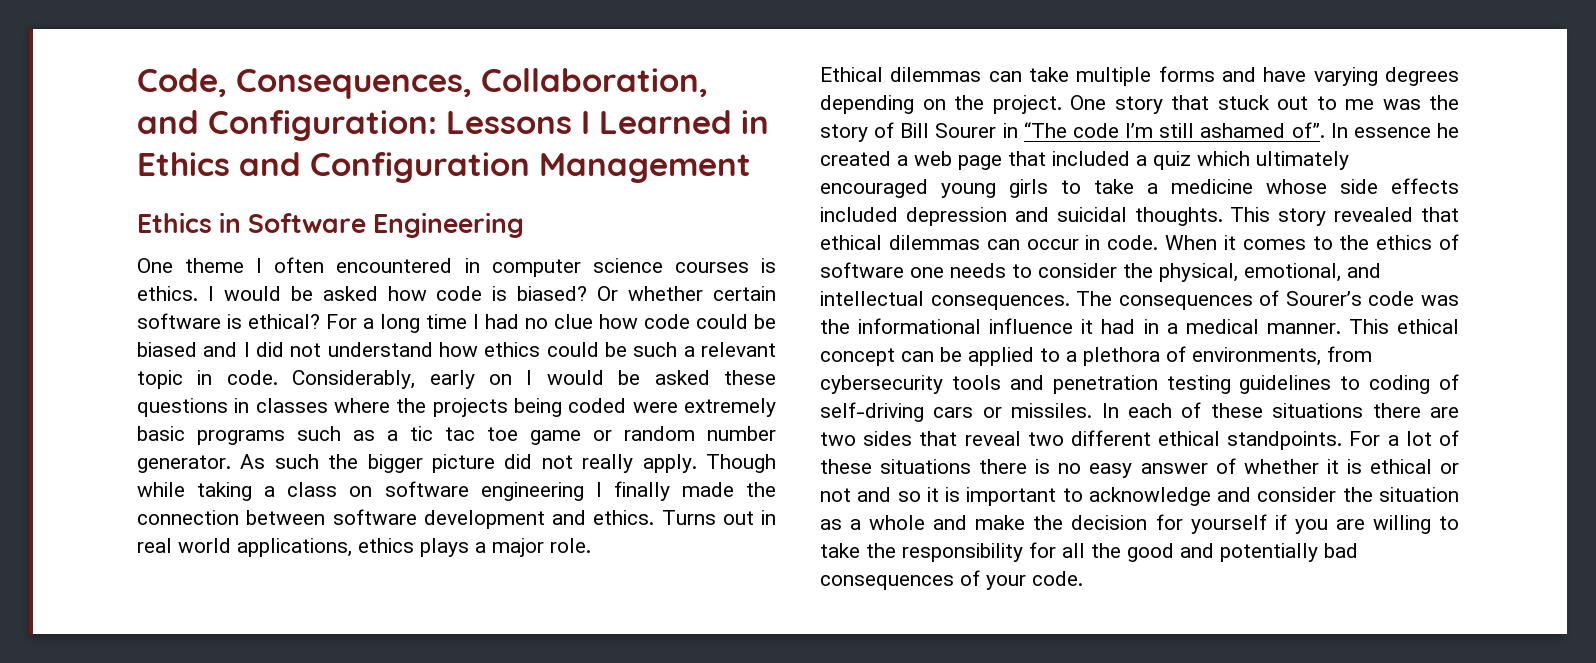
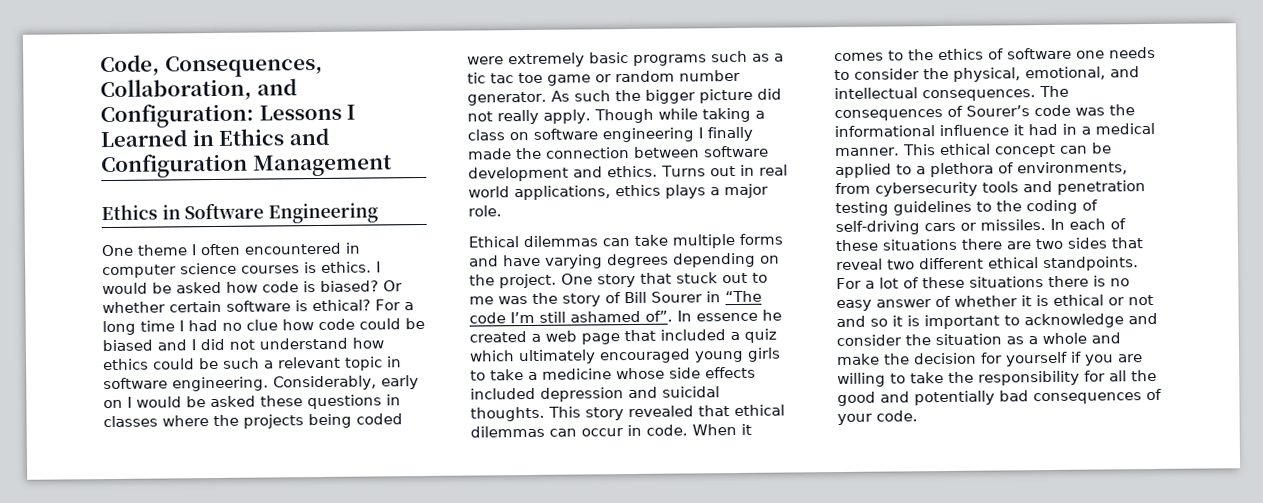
[226,370,278,385] code. -> [103,376,269,392] software engineering.
(1361, 383) none -> [996,200,1022,212] the

